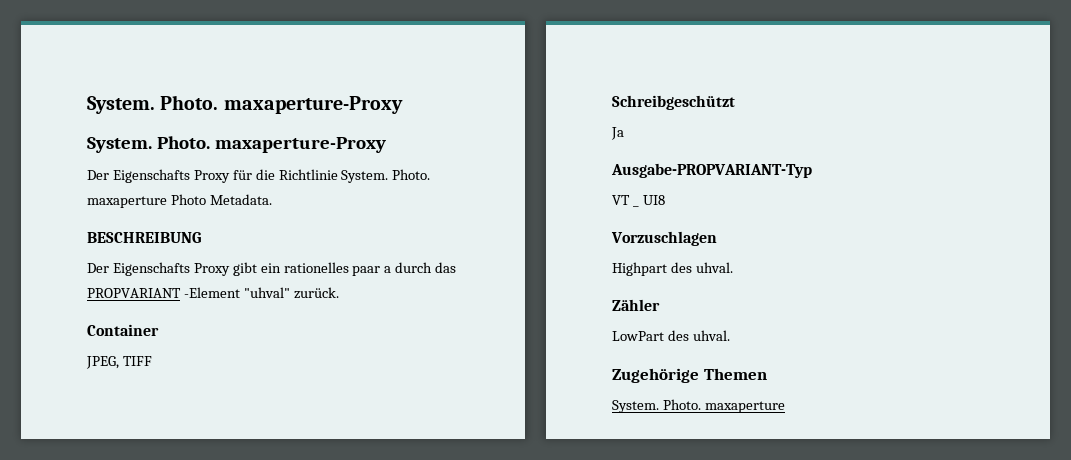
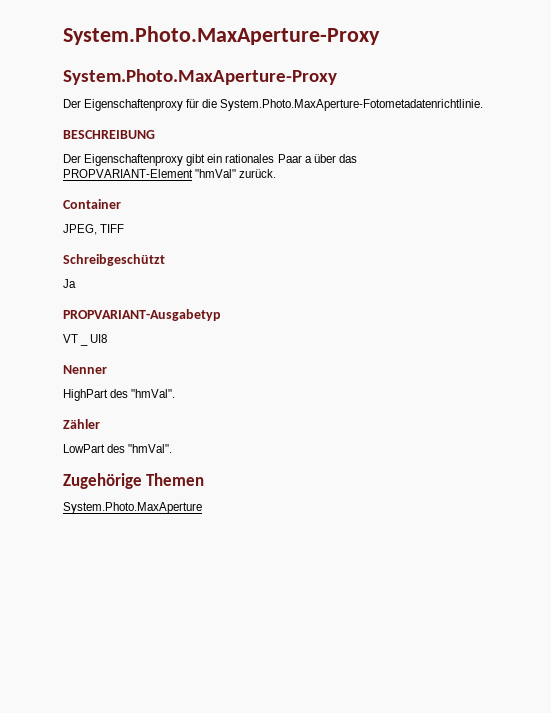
[87,95,403,114] [87,136,386,153] [87,169,431,183] [87,194,272,208] [87,232,201,243] [87,262,457,276] [87,287,290,298] System. Photo. maxaperture-Proxy // System. Photo. maxaperture-Proxy // Der Eigenschafts Proxy für die Richtlinie System. Photo. maxaperture Photo Metadata. // BESCHREIBUNG // Der Eigenschafts Proxy gibt ein rationelles paar a durch das PROPVARIANT -Element "uhval" -> [63,26,380,45] [63,69,337,85] [63,99,484,111] [63,130,155,139] [63,154,357,166] [63,169,237,178] System.Photo.MaxAperture-Proxy // System.Photo.MaxAperture-Proxy // Der Eigenschaftenproxy für die System.Photo.MaxAperture-Fotometadatenrichtlinie. // BESCHREIBUNG // Der Eigenschaftenproxy gibt ein rationales Paar a über das PROPVARIANT-Element "hmVal"
[611,163,812,178] Ausgabe-PROPVARIANT-Typ -> [63,309,221,321] PROPVARIANT-Ausgabetyp
[611,231,717,246] [612,262,733,276] Vorzuschlagen // Highpart des uhval. -> [63,365,107,374] [63,389,176,401] Nenner // HighPart des "hmVal".
[692,330,730,341] uhval. -> [128,444,173,453] "hmVal".
[612,399,785,413] System. Photo. maxaperture -> [63,502,202,514] System.Photo.MaxAperture

